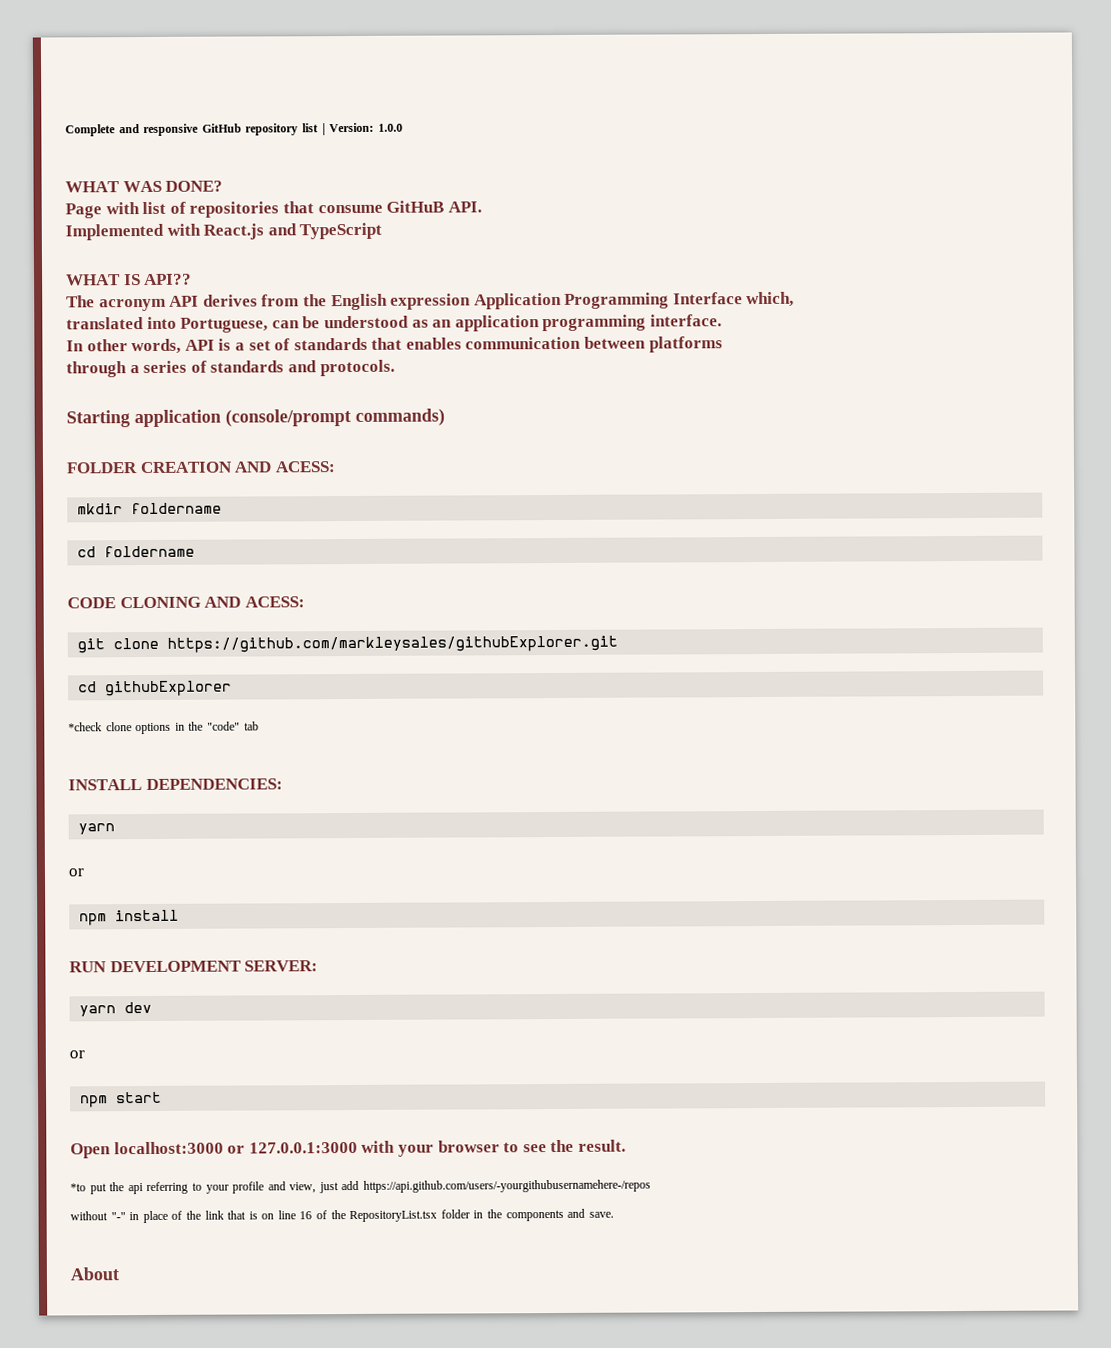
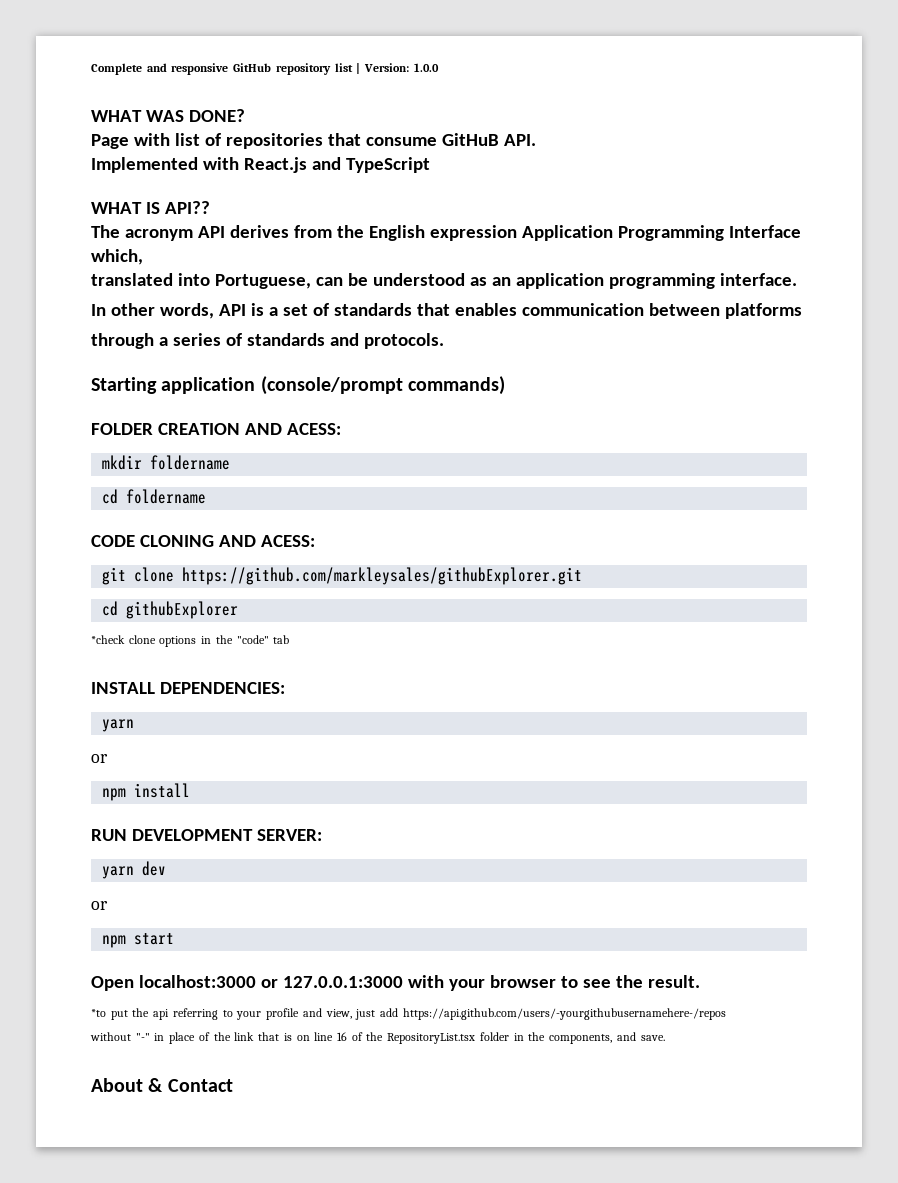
[505,1209,564,1222] components -> [549,1034,613,1044] components,
(119, 1274) none -> [148,1078,233,1092] & Contact

